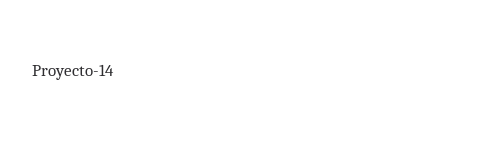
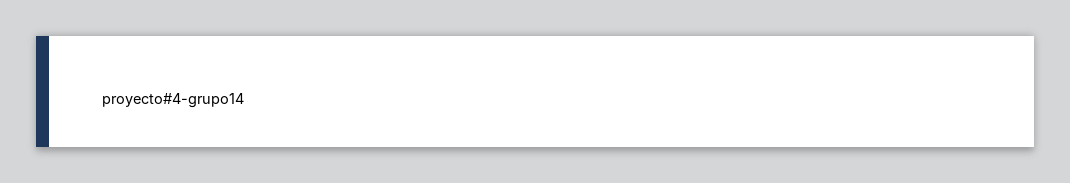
[32,64,114,80] Proyecto-14 -> [102,93,244,108] proyecto#4-grupo14

